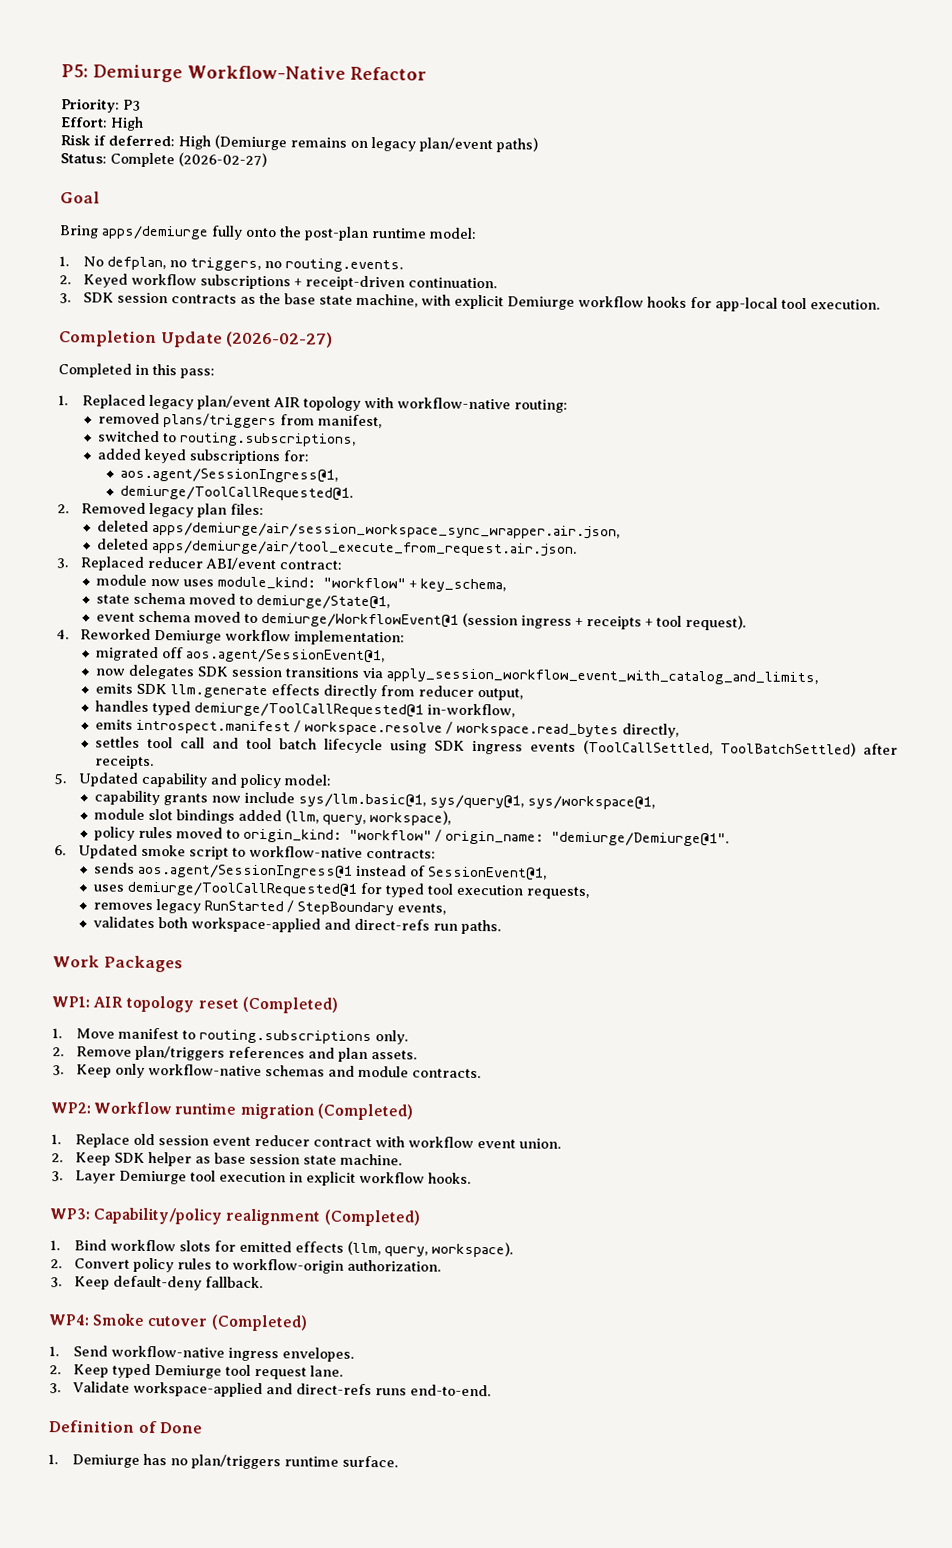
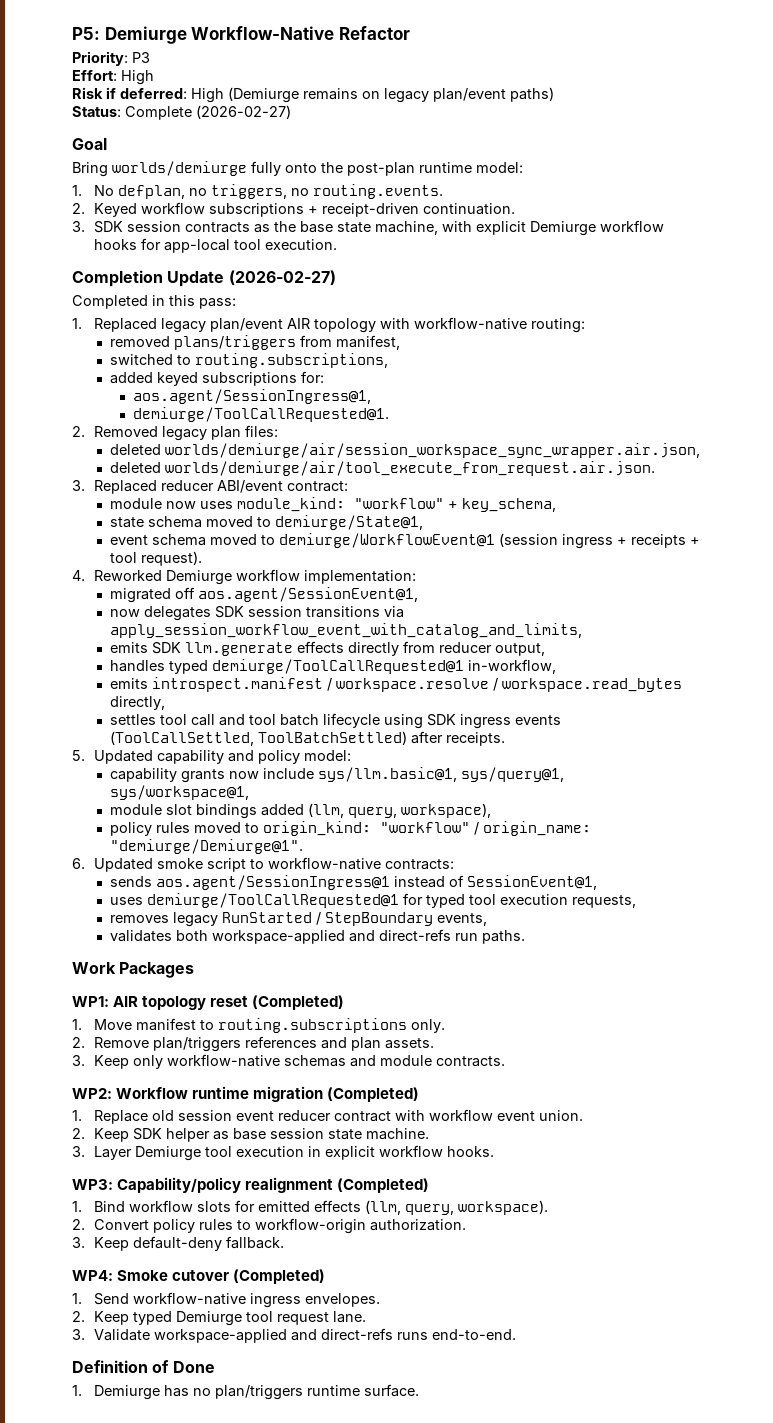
[101,225,209,240] apps/demiurge -> [112,161,247,176] worlds/demiurge
[151,521,620,540] [96,538,577,557] apps/demiurge/air/session_workspace_sync_wrapper.air.json, // deleted apps/demiurge/air/tool_execute_from_request.air.json. -> [165,443,701,458] [110,461,656,476] worlds/demiurge/air/session_workspace_sync_wrapper.air.json, // deleted worlds/demiurge/air/tool_execute_from_request.air.json.

